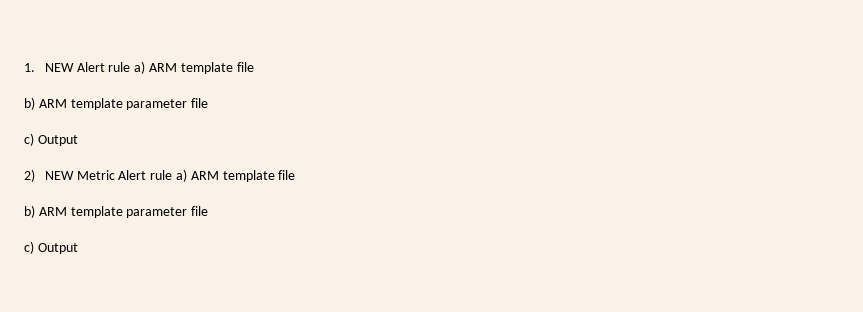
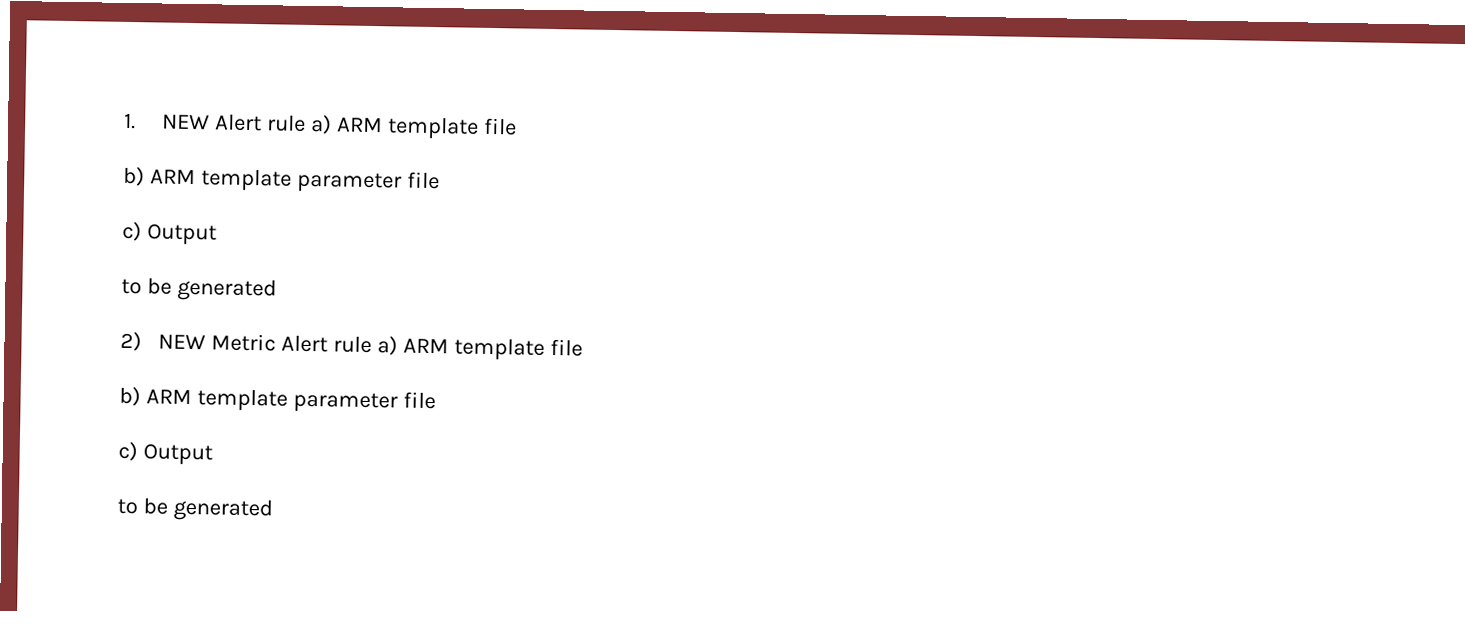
(78, 140) none -> [121,278,277,302] // to be generated
(78, 248) none -> [117,498,273,522] // to be generated

